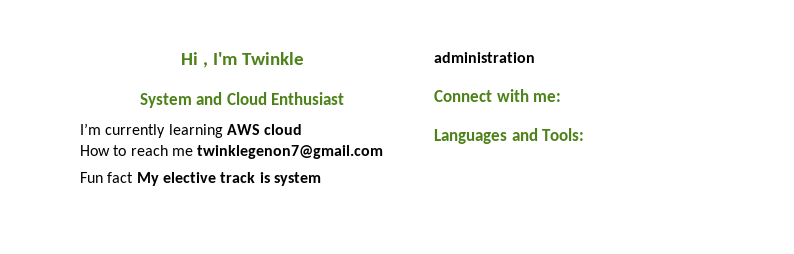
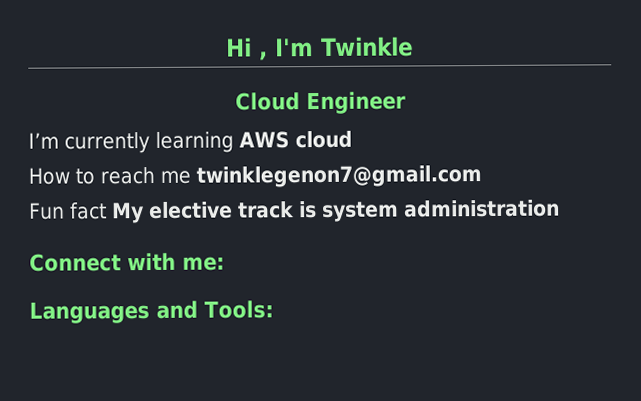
[139,92,345,108] System and Cloud Enthusiast -> [234,91,406,115] Cloud Engineer

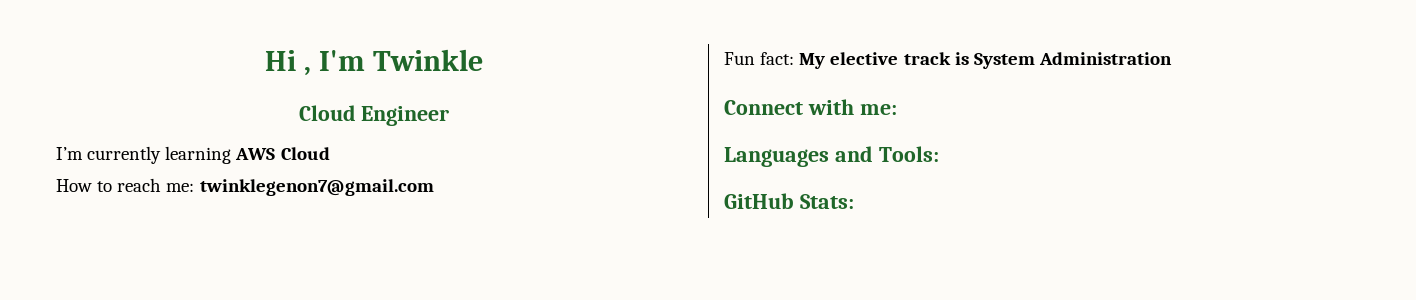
[294,130,353,149] cloud -> [280,147,330,160] Cloud
[160,170,191,184] me -> [166,183,195,192] me:
[69,202,107,220] fact -> [760,52,795,65] fact:
[321,199,560,222] system administration -> [973,52,1172,69] System Administration
(274, 309) none -> [724,193,854,209] // GitHub Stats:

